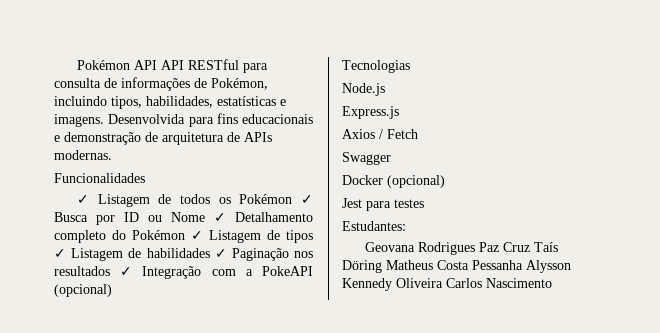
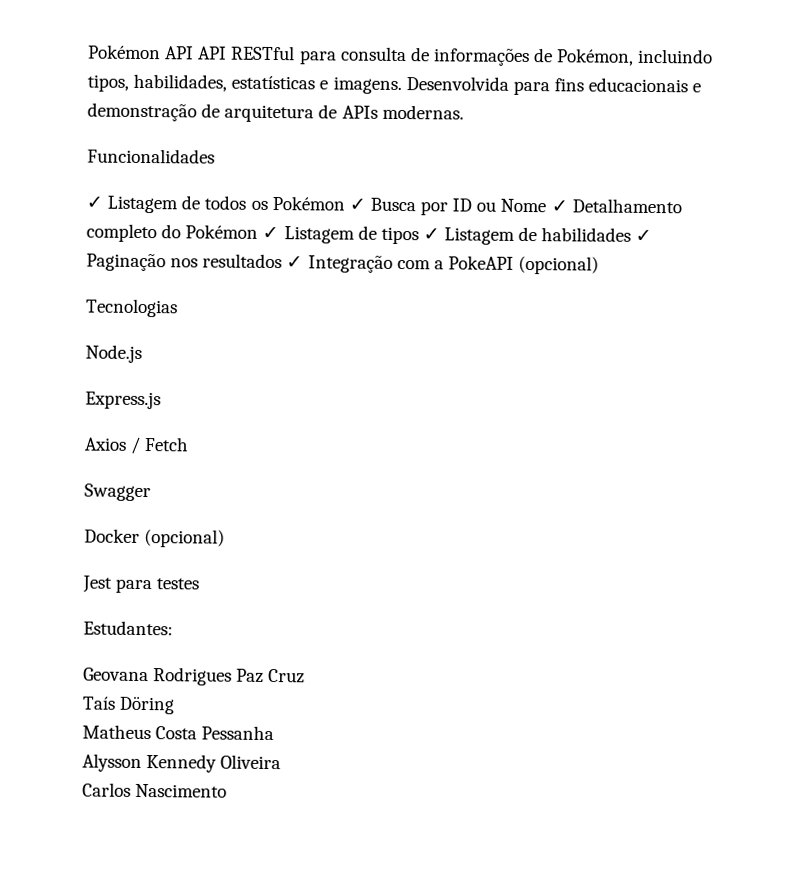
(531, 247) none -> (306, 676) //
(382, 266) none -> (175, 705) //
(523, 265) none -> (275, 733) //
(443, 283) none -> (282, 762) //

